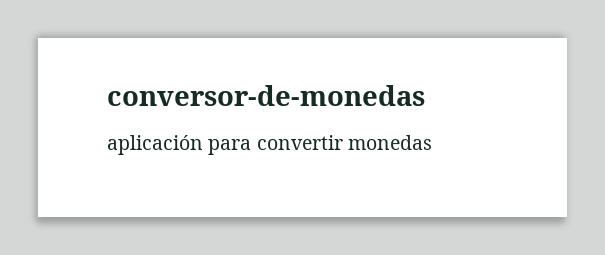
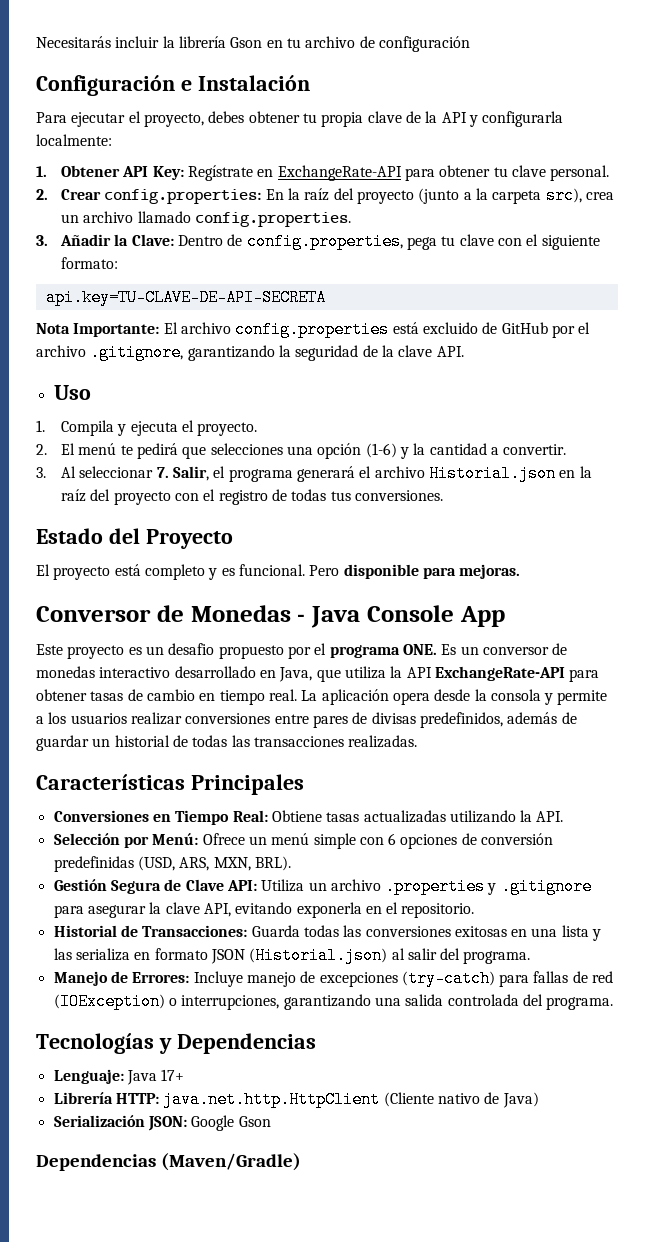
[107,85,425,106] [107,135,432,155] conversor-de-monedas // aplicación para convertir monedas -> [36,36,470,52] [36,75,310,96] [36,111,564,127] [36,134,112,146] [36,165,610,181] [36,187,614,204] [60,211,351,227] [36,233,600,250] [60,257,118,269] [45,289,326,306] [36,321,591,338] [36,344,464,361] [53,385,91,400] [36,420,258,436] [36,443,567,459] [36,465,592,482] [60,489,443,505] [36,528,233,549] [36,564,521,580] [36,605,505,628] [36,643,568,659] [36,666,600,682] [36,689,608,705] [36,712,577,728] [36,735,418,751] [36,774,304,795] [53,810,564,825] [53,833,554,849] [53,856,291,872] [53,878,592,895] [53,902,475,918] [53,925,602,941] [53,947,531,964] [53,970,614,987] [53,993,614,1010] [36,1033,316,1054] [53,1069,185,1085] [53,1091,539,1108] [53,1115,271,1131] [36,1153,301,1171] Necesitarás incluir la librería Gson en tu archivo de configuración // Configuración e Instalación // Para ejecutar el proyecto, debes obtener tu propia clave de la API y configurarla localmente: // 1. Obtener API Key: Regístrate en ExchangeRate-API para obtener tu clave personal. // 2. Crear config.properties: En la raíz del proyecto (junto a la carpeta src), crea un archivo llamado config.properties. // 3. Añadir la Clave: Dentro de config.properties, pega tu clave con el siguiente formato: // api.key=TU-CLAVE-DE-API-SECRETA // Nota Importante: El archivo config.properties está excluido de GitHub por el archivo .gitignore, garantizando la seguridad de la clave API. // Uso // 1. Compila y ejecuta el proyecto. // 2. El menú te pedirá que selecciones una opción (1-6) y la cantidad a convertir. // 3. Al seleccionar 7. Salir, el programa generará el archivo Historial.json en la raíz del proyecto con el registro de todas tus conversiones. // Estado del Proyecto // El proyecto está completo y es funcional. Pero disponible para mejoras. // Conversor de Monedas - Java Console App // Este proyecto es un desafio propuesto por el programa ONE. Es un conversor de monedas interactivo desarrollado en Java, que utiliza la API ExchangeRate-API para obtener tasas de cambio en tiempo real. La aplicación opera desde la consola y permite a los usuarios realizar conversiones entre pares de divisas predefinidos, además de guardar un historial de todas las transacciones realizadas. // Características Principales // Conversiones en Tiempo Real: Obtiene tasas actualizadas utilizando la API. // Selección por Menú: Ofrece un menú simple con 6 opciones de conversión predefinidas (USD, ARS, MXN, BRL). // Gestión Segura de Clave API: Utiliza un archivo .properties y .gitignore para asegurar la clave API, evitando exponerla en el repositorio. // Historial de Transacciones: Guarda todas las conversiones exitosas en una lista y las serializa en formato JSON (Historial.json) al salir del programa. // Manejo de Errores: Incluye manejo de excepciones (try-catch) para fallas de red (IOException) o interrupciones, garantizando una salida controlada del programa. // Tecnologías y Dependencias // Lenguaje: Java 17+ // Librería HTTP: java.net.http.HttpClient (Cliente nativo de Java) // Serialización JSON: Google Gson // Dependencias (Maven/Gradle)

